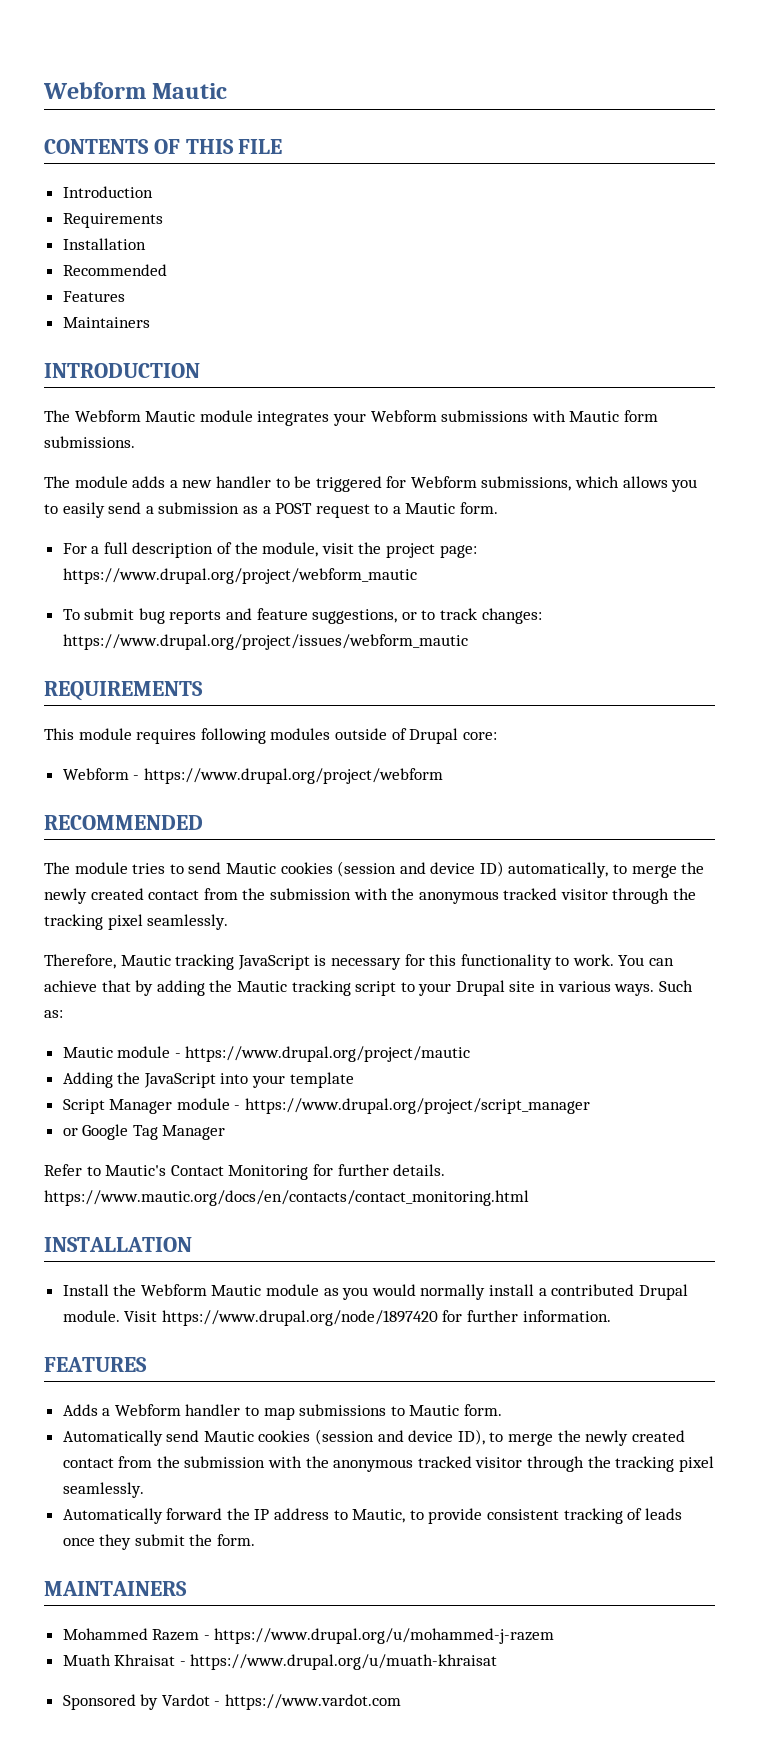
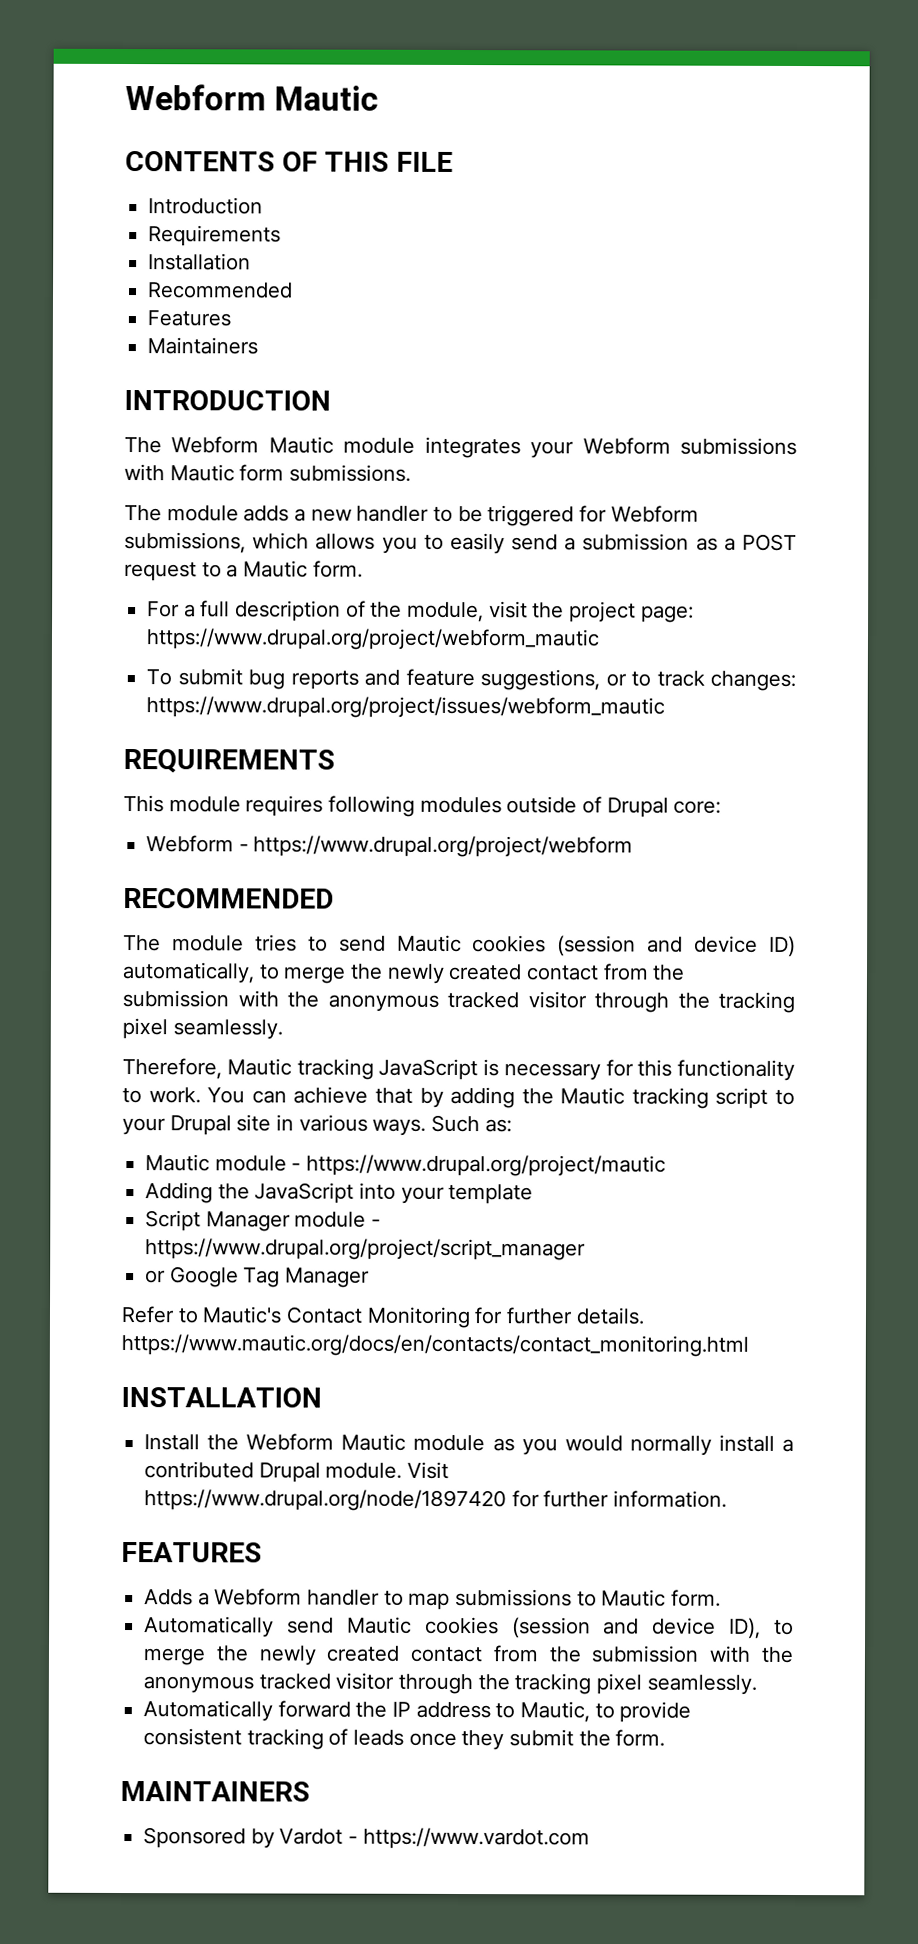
[62,1628,555,1644] [62,1654,498,1670] // Mohammed Razem - https://www.drupal.org/u/mohammed-j-razem // Muath Khraisat - https://www.drupal.org/u/muath-khraisat -> (310, 1791) none

